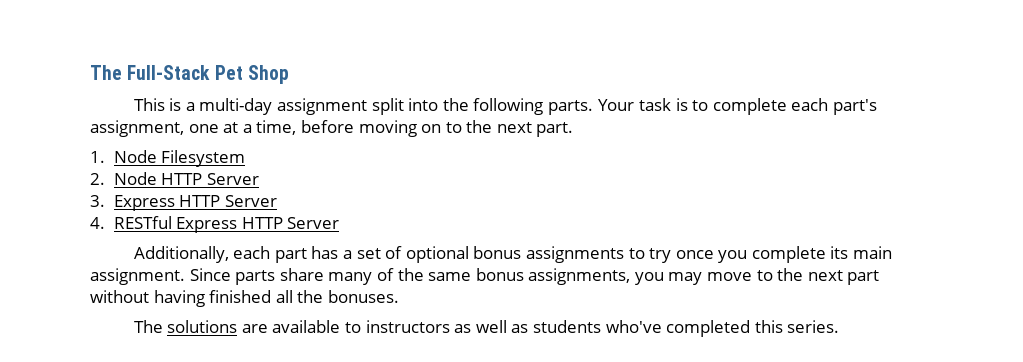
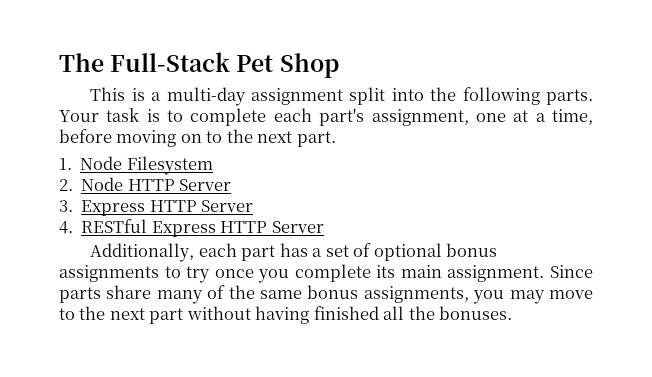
[133,320,840,337] // The solutions are available to instructors as well as students who've completed this series. -> (513, 313) none

